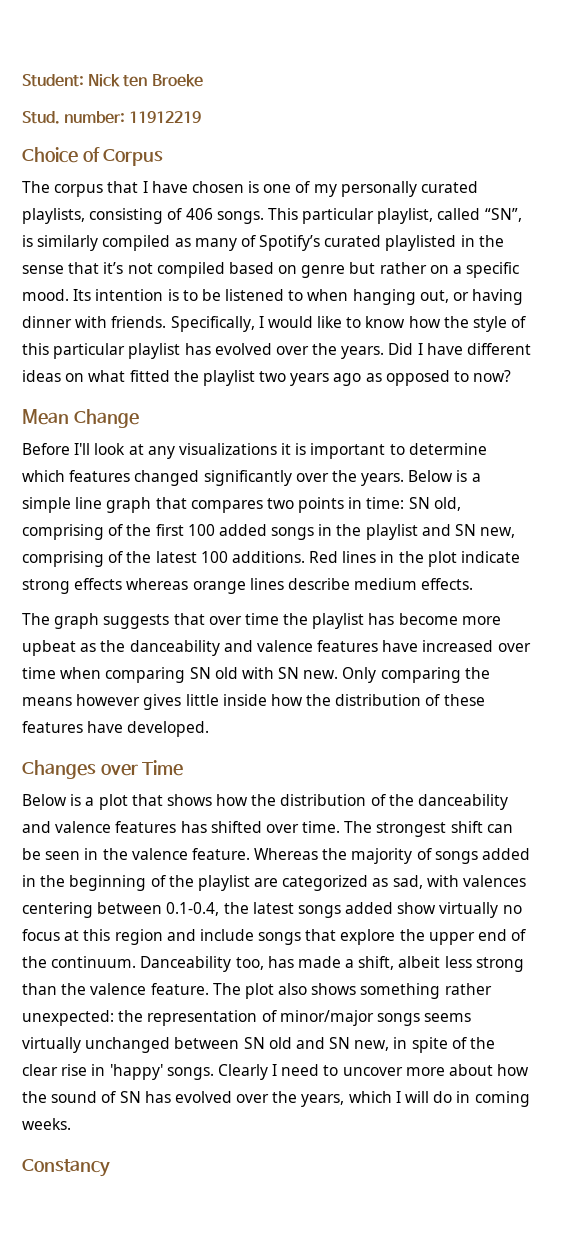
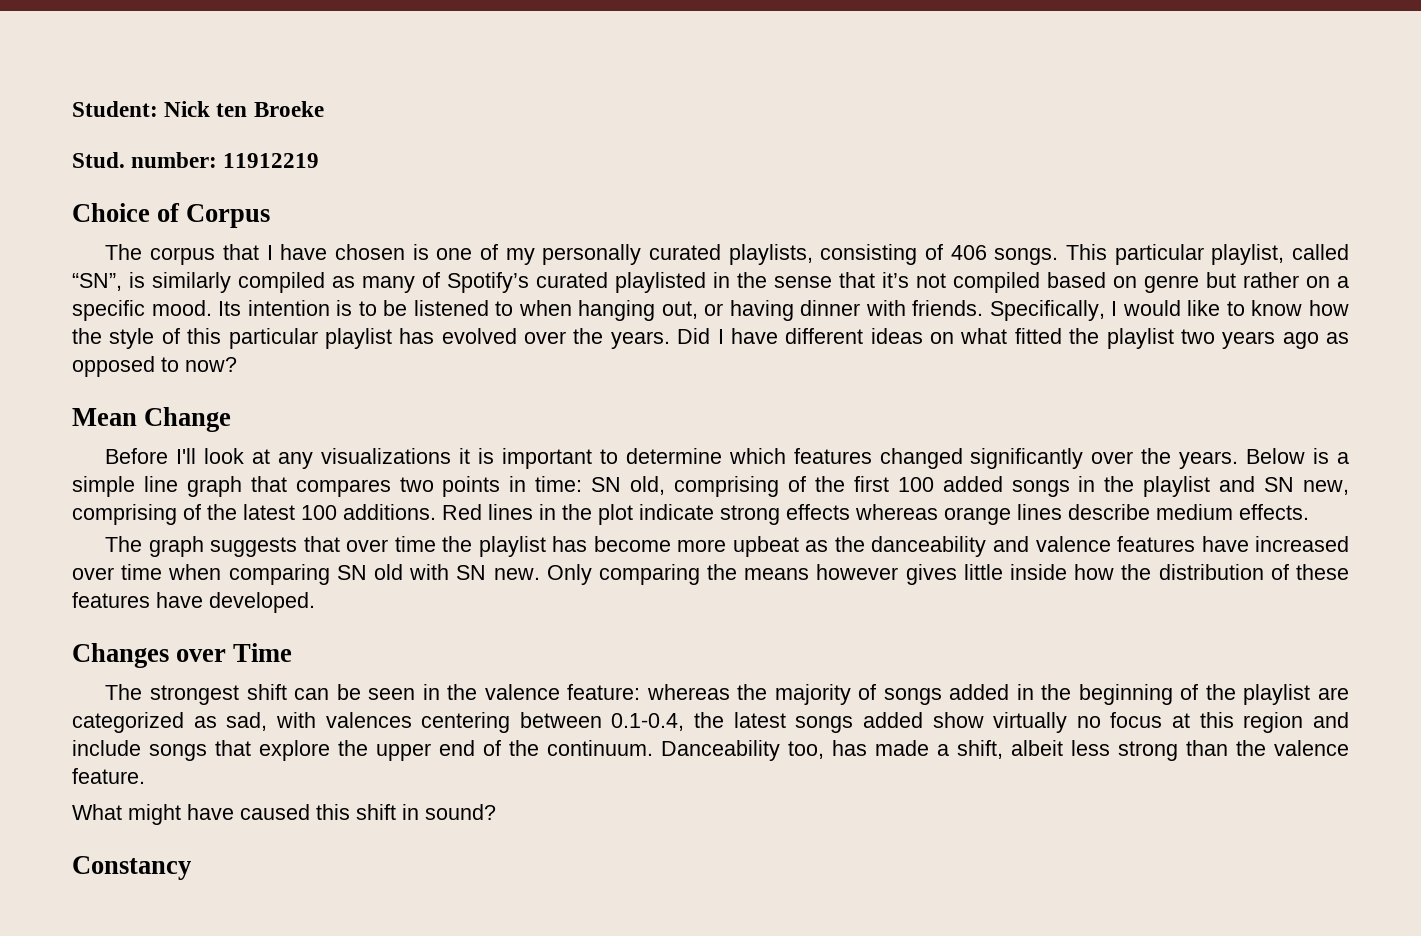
[22,794,509,810] [22,821,341,833] Below is a plot that shows how the distribution of the danceability and valence features has shifted over time. -> (293, 652) none
[191,848,319,860] feature. Whereas -> [567,684,730,700] feature: whereas
[212,983,492,999] [22,1010,472,1026] [22,1037,496,1053] [22,1064,530,1080] [22,1091,530,1107] [22,1118,71,1130] The plot also shows something rather unexpected: the representation of minor/major songs seems virtually unchanged between SN old and SN new, in spite of the clear rise in 'happy' songs. Clearly I need to uncover more about how the sound of SN has evolved over the years, which I will do in coming weeks. -> [72,804,496,825] // What might have caused this shift in sound?

